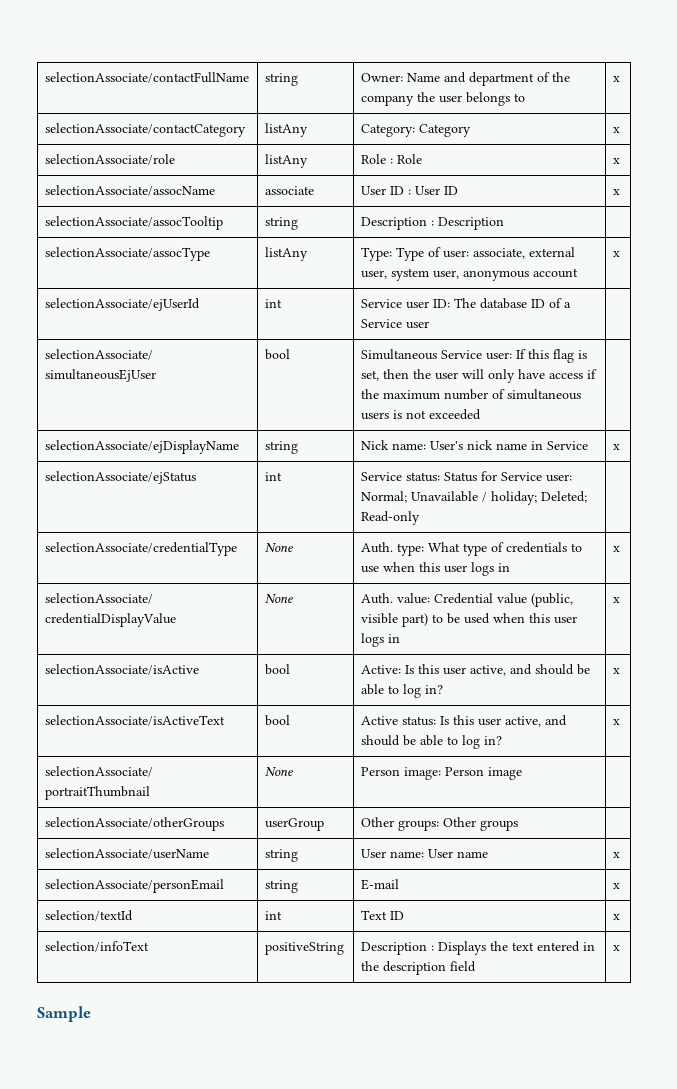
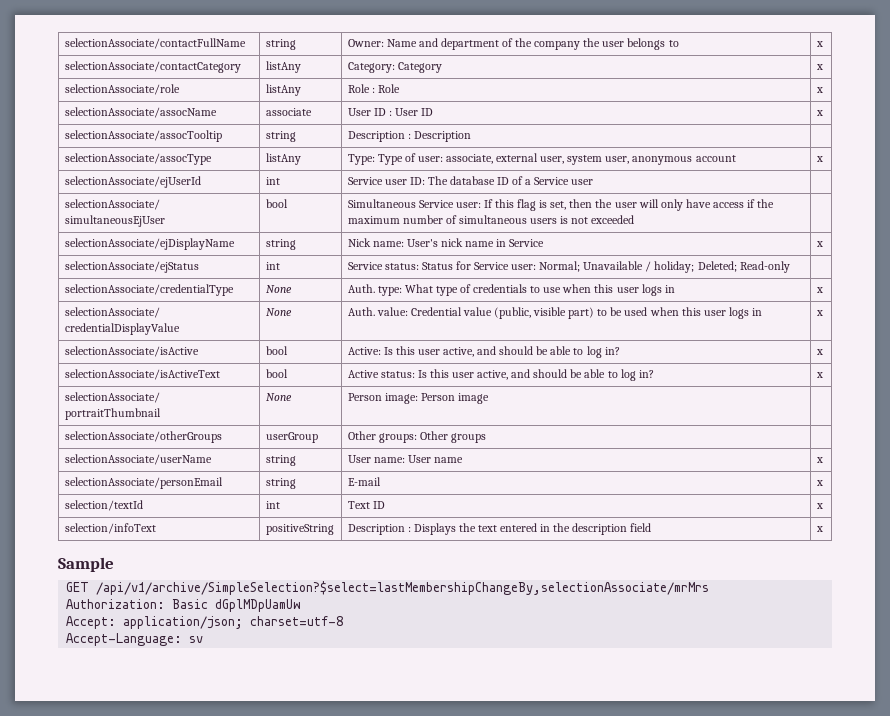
(91, 1014) none -> [65,581,709,595] [65,599,300,612] [65,616,343,629] [65,633,203,646] // GET /api/v1/archive/SimpleSelection?$select=lastMembershipChangeBy,selectionAssociate/mrMrs // Authorization: Basic dGplMDpUamUw // Accept: application/json; charset=utf-8 // Accept-Language: sv

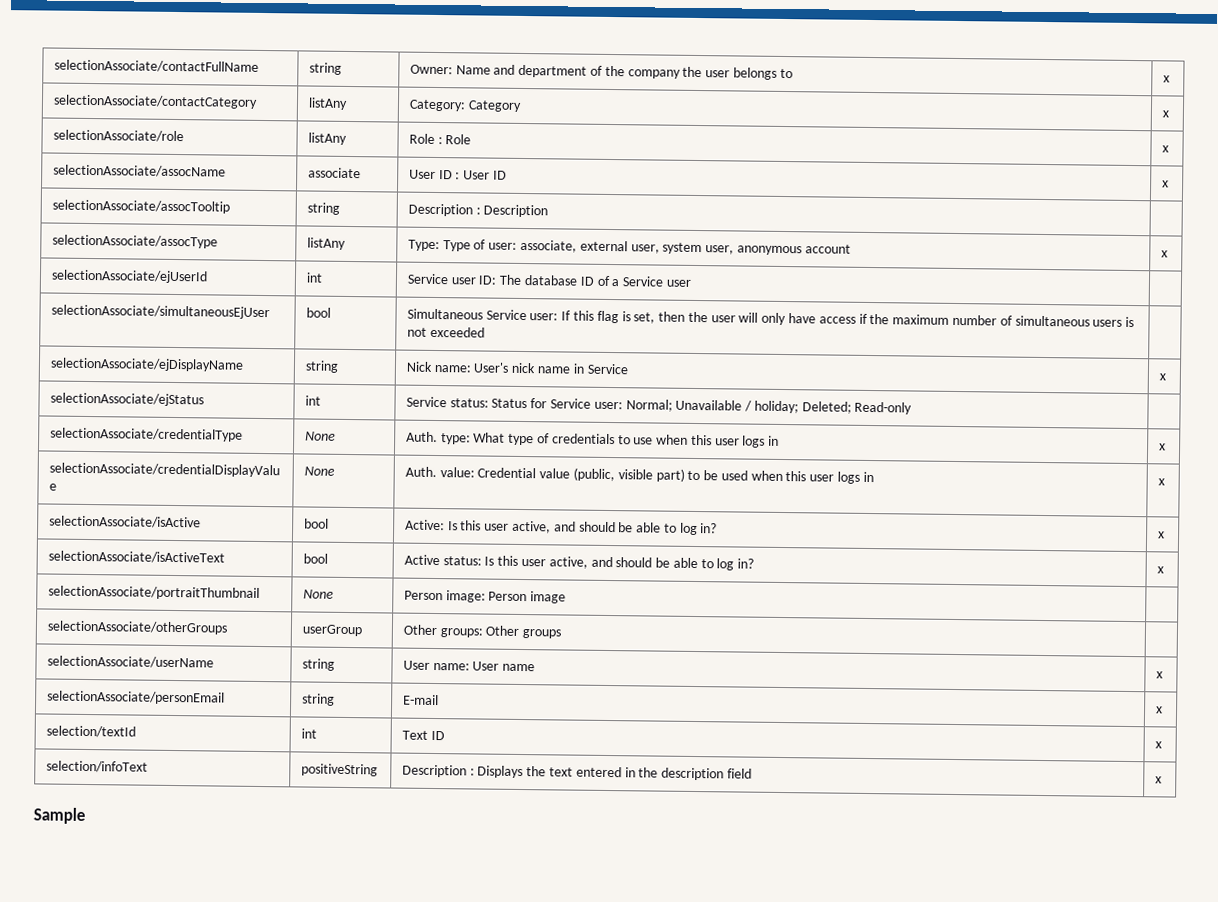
[65,581,709,595] [65,599,300,612] [65,616,343,629] [65,633,203,646] // GET /api/v1/archive/SimpleSelection?$select=lastMembershipChangeBy,selectionAssociate/mrMrs // Authorization: Basic dGplMDpUamUw // Accept: application/json; charset=utf-8 // Accept-Language: sv -> (86, 815) none

